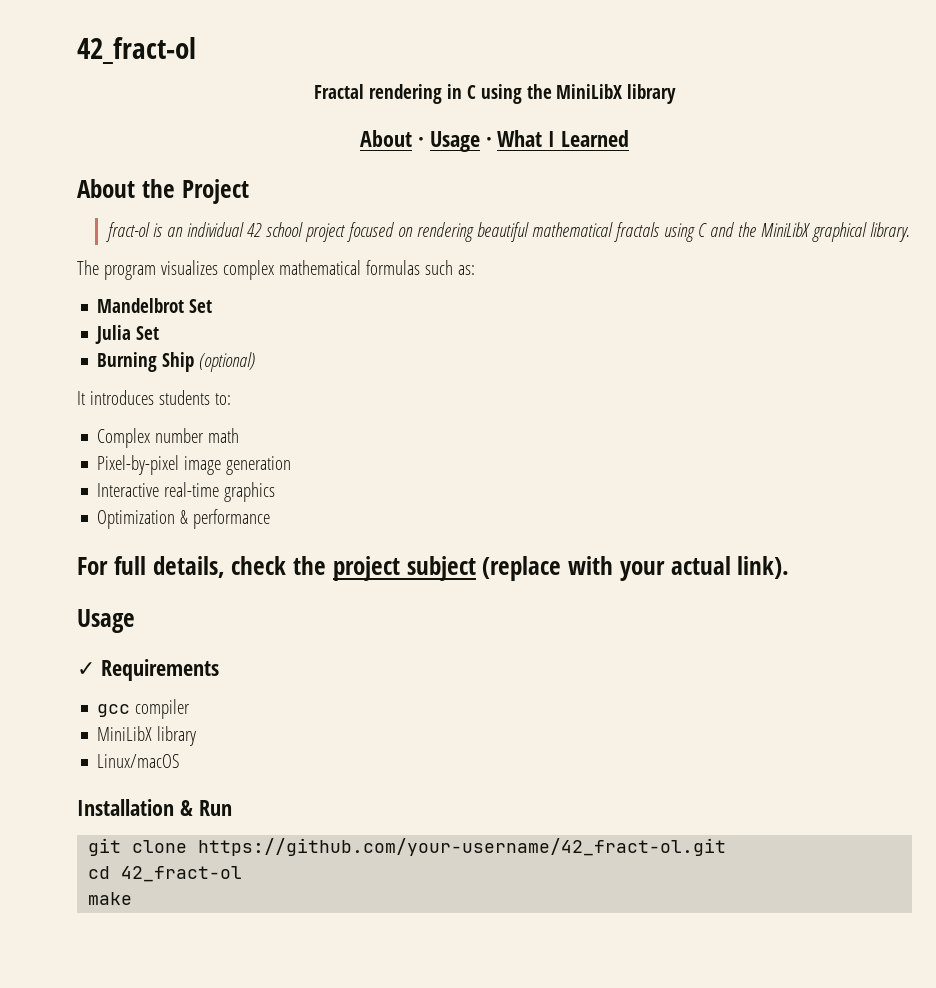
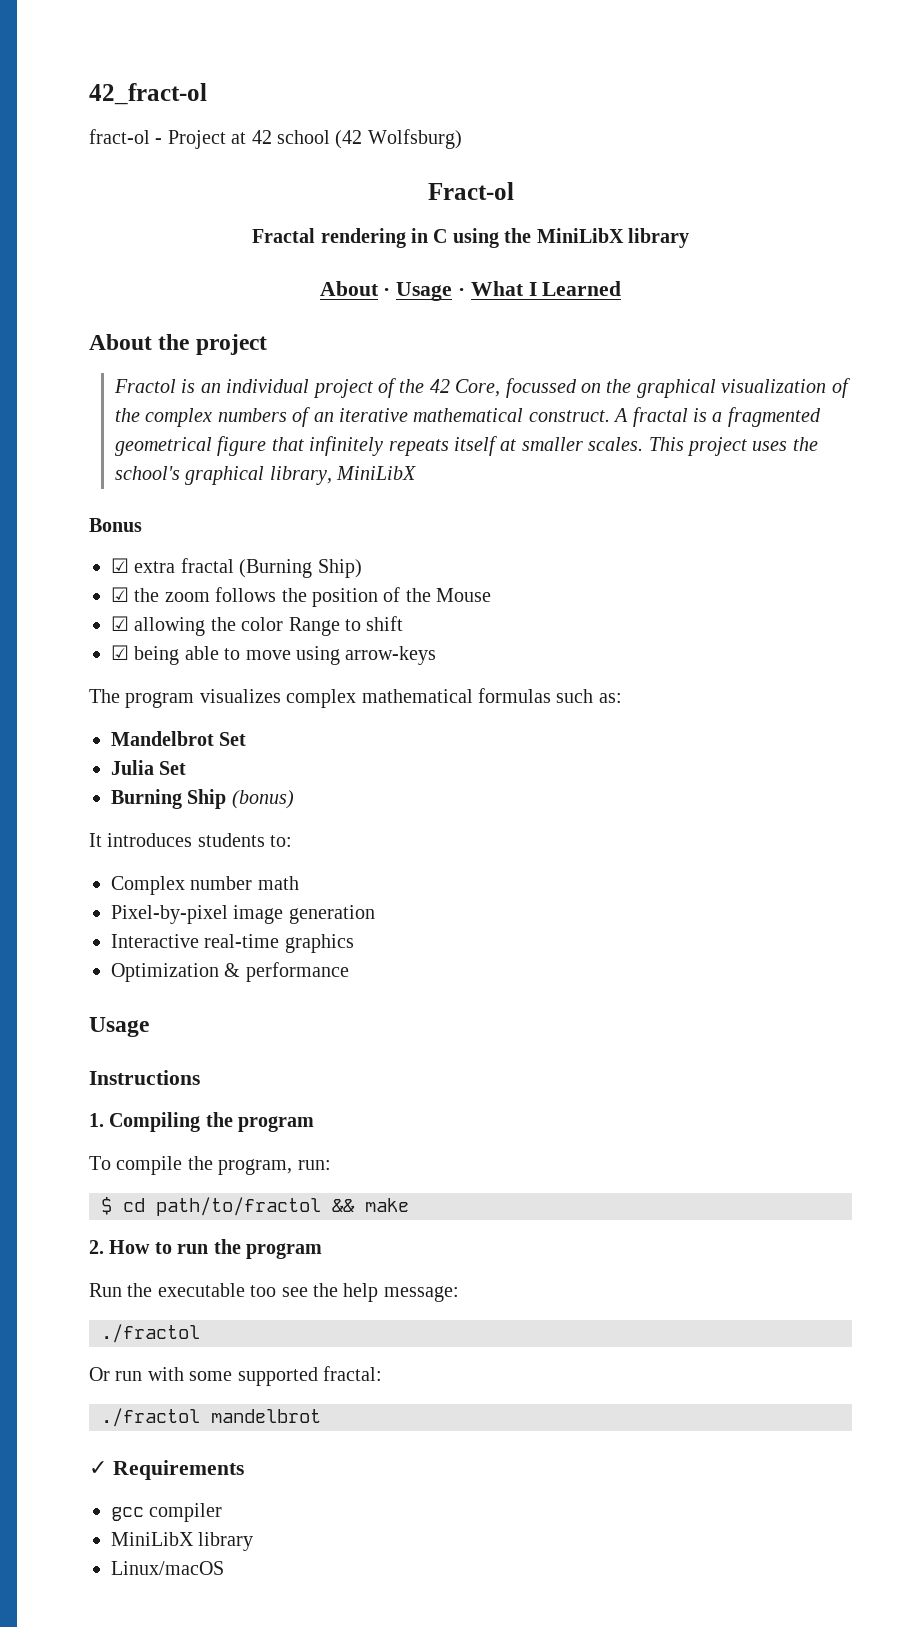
[77,37,196,64] 42_fract-ol -> [89,83,207,105] [89,129,462,149] [427,182,514,200] 42_fract-ol // fract-ol - Project at 42 school (42 Wolfsburg) // Fract-ol
[181,179,249,204] [105,222,150,242] Project // fract-ol -> [195,334,267,355] [113,379,176,393] project // Fractol
[246,222,910,242] 42 school project focused on rendering beautiful mathematical fractals using C and the MiniLibX graphical library. -> [312,378,850,398] [114,407,821,427] [114,436,818,456] [114,466,417,485] [89,518,142,532] [111,558,362,578] [111,587,492,607] [111,616,404,636] [111,645,437,665] project of the 42 Core, focussed on the graphical visualization of the complex numbers of an iterative mathematical construct. A fractal is a fragmented geometrical figure that infinitely repeats itself at smaller scales. This project uses the school's graphical library, MiniLibX // Bonus // ☑ extra fractal (Burning Ship) // ☑ the zoom follows the position of the Mouse // ☑ allowing the color Range to shift // ☑ being able to move using arrow-keys
[199,352,256,372] (optional) -> [231,790,294,809] (bonus)
[77,556,790,581] [77,609,135,633] For full details, check the project subject (replace with your actual link). // Usage -> [89,1017,149,1037] [89,1070,200,1085] [89,1112,315,1132] [89,1156,331,1175] [101,1197,409,1216] [89,1239,322,1259] [89,1283,459,1302] [101,1324,200,1343] [89,1366,382,1386] [101,1408,321,1427] Usage // Instructions // 1. Compiling the program // To compile the program, run: // $ cd path/to/fractol && make // 2. How to run the program // Run the executable too see the help message: // ./fractol // Or run with some supported fractal: // ./fractol mandelbrot
[77,799,232,816] [88,838,727,856] [88,866,243,882] [88,892,133,905] // Installation & Run // git clone https://github.com/your-username/42_fract-ol.git // cd 42_fract-ol // make -> (224, 1568) none

